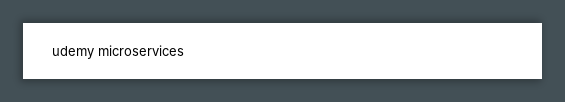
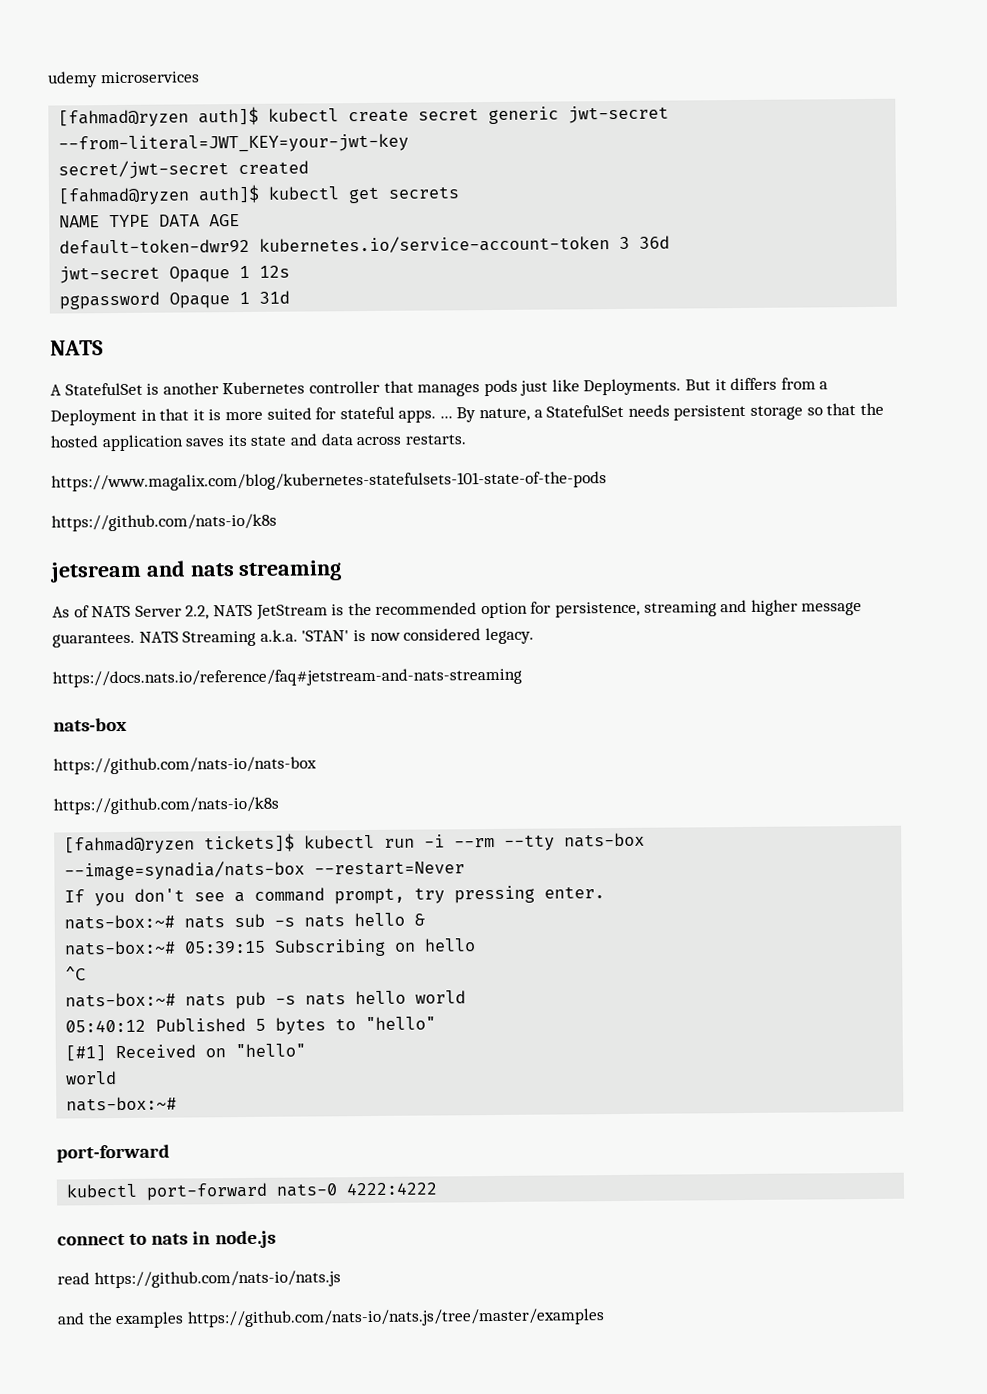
(184, 50) none -> [58,105,670,128] [58,133,410,154] [58,160,310,180] [58,184,460,206] [59,214,241,228] [59,235,671,255] [59,265,291,284] [59,290,291,310] [50,340,104,356] [50,377,829,397] [50,402,884,426] [50,433,466,452] [51,471,607,492] [51,513,277,532] [49,560,343,583] [52,599,863,620] [52,627,534,648] [52,667,522,688] [53,717,127,732] [53,756,317,775] [53,796,279,815] [64,832,646,855] [64,860,466,881] [64,885,606,907] [64,912,426,930] [64,938,477,957] [65,966,87,981] [65,990,467,1010] [65,1016,437,1035] [65,1043,307,1062] [65,1071,118,1085] [66,1096,178,1112] [56,1144,170,1163] [66,1182,438,1201] [57,1230,276,1249] [57,1270,341,1289] [57,1308,605,1329] // [fahmad@ryzen auth]$ kubectl create secret generic jwt-secret --from-literal=JWT_KEY=your-jwt-key // secret/jwt-secret created // [fahmad@ryzen auth]$ kubectl get secrets // NAME TYPE DATA AGE // default-token-dwr92 kubernetes.io/service-account-token 3 36d // jwt-secret Opaque 1 12s // pgpassword Opaque 1 31d // NATS // A StatefulSet is another Kubernetes controller that manages pods just like Deployments. But it differs from a Deployment in that it is more suited for stateful apps. ... By nature, a StatefulSet needs persistent storage so that the hosted application saves its state and data across restarts. // https://www.magalix.com/blog/kubernetes-statefulsets-101-state-of-the-pods // https://github.com/nats-io/k8s // jetsream and nats streaming // As of NATS Server 2.2, NATS JetStream is the recommended option for persistence, streaming and higher message guarantees. NATS Streaming a.k.a. 'STAN' is now considered legacy. // https://docs.nats.io/reference/faq#jetstream-and-nats-streaming // nats-box // https://github.com/nats-io/nats-box // https://github.com/nats-io/k8s // [fahmad@ryzen tickets]$ kubectl run -i --rm --tty nats-box --image=synadia/nats-box --restart=Never // If you don't see a command prompt, try pressing enter. // nats-box:~# nats sub -s nats hello & // nats-box:~# 05:39:15 Subscribing on hello // ^C // nats-box:~# nats pub -s nats hello world // 05:40:12 Published 5 bytes to "hello" // [#1] Received on "hello" // world // nats-box:~# // port-forward // kubectl port-forward nats-0 4222:4222 // connect to nats in node.js // read https://github.com/nats-io/nats.js // and the examples https://github.com/nats-io/nats.js/tree/master/examples

